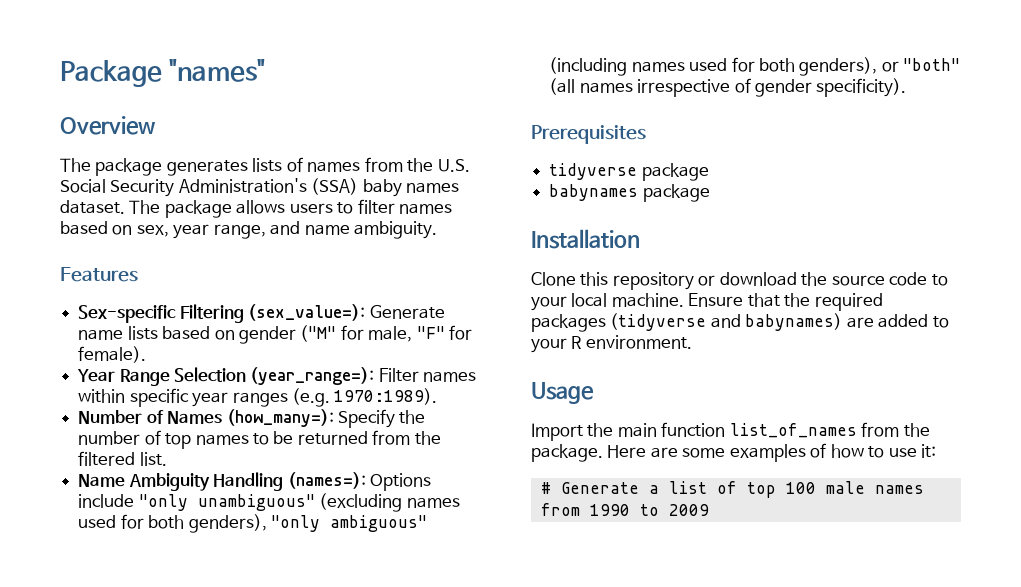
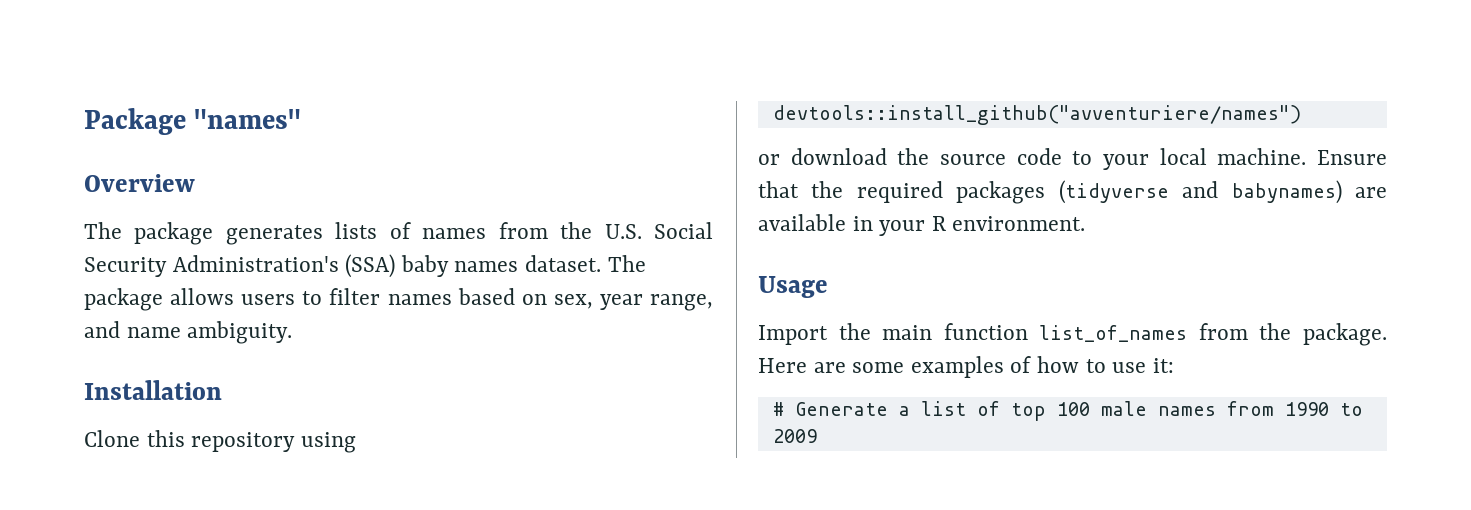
[60,267,138,282] [78,304,445,323] [78,325,473,344] [78,346,147,363] [77,367,477,386] [78,388,438,407] [78,409,426,428] [78,430,441,449] [78,451,167,466] [78,472,431,491] [78,493,460,512] [78,514,427,533] [549,57,961,76] [549,78,907,97] [531,125,646,144] [549,163,709,181] [549,184,710,202] // Features // Sex-specific Filtering (sex_value=): Generate name lists based on gender ("M" for male, "F" for female). // Year Range Selection (year_range=): Filter names within specific year ranges (e.g. 1970:1989). // Number of Names (how_many=): Specify the number of top names to be returned from the filtered list. // Name Ambiguity Handling (names=): Options include "only unambiguous" (excluding names used for both genders), "only ambiguous" (including names used for both genders), or "both" (all names irrespective of gender specificity). // Prerequisites // tidyverse package // babynames package -> (293, 332) none
(694, 281) none -> [300,432,356,453] [772,105,1301,125] using // devtools::install_github("avventuriere/names") //
[878,314,949,328] added to -> [758,214,873,231] available in

